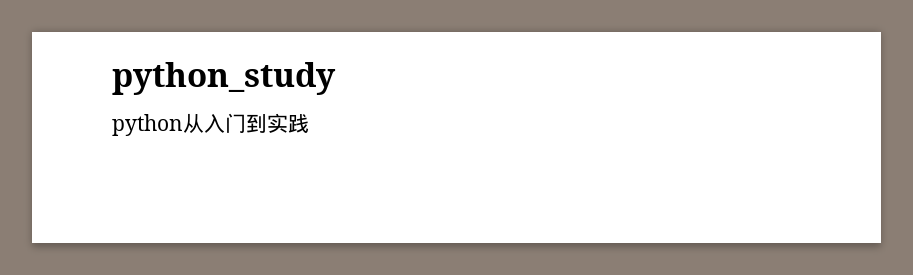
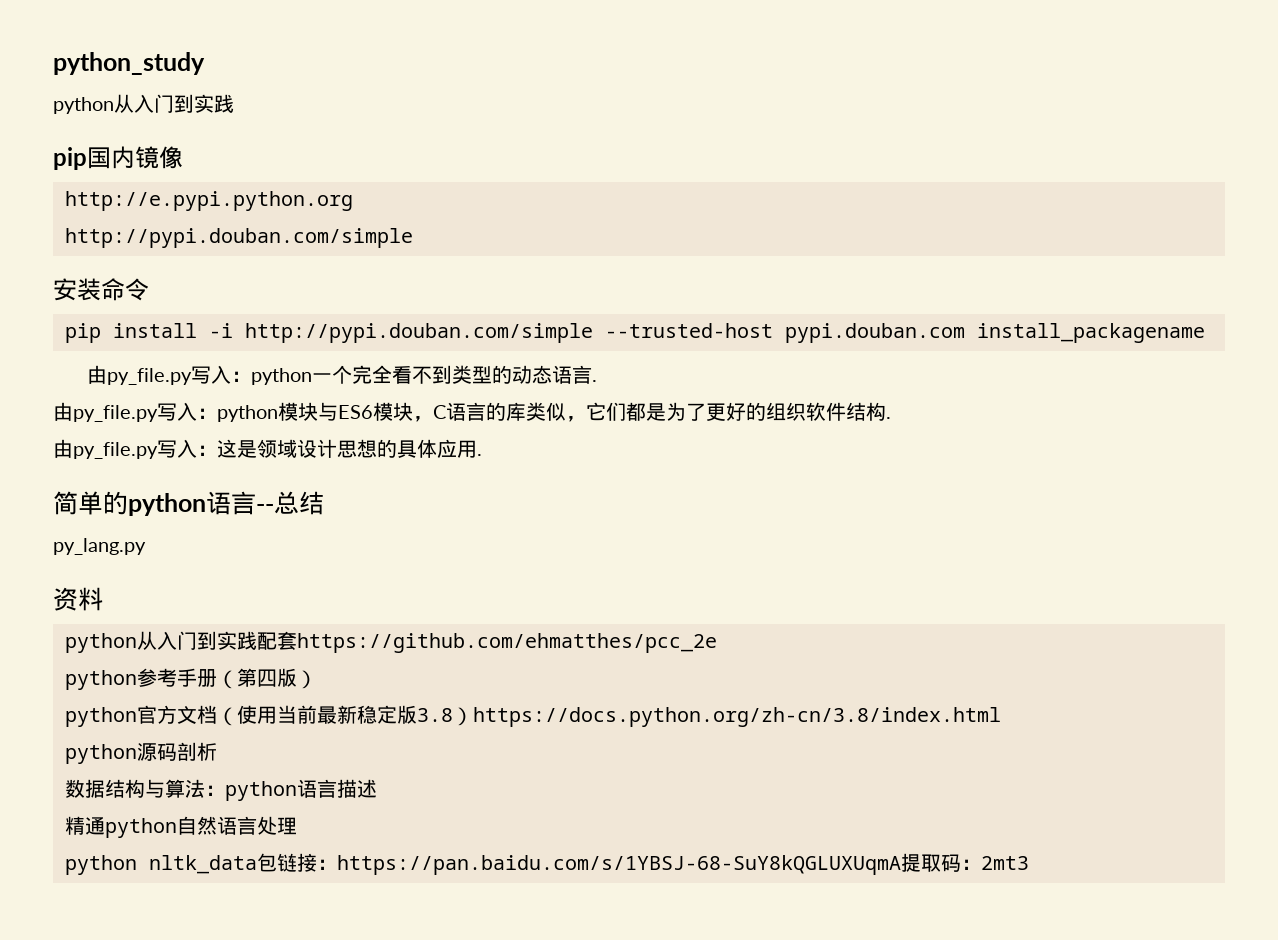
(309, 123) none -> [53,146,183,170] [65,191,353,211] [65,228,413,248] [53,278,149,301] [65,323,1205,343] [86,365,597,385] [53,402,891,422] [53,439,482,459] [53,491,324,516] [53,538,146,555] [53,587,103,611] [65,631,717,653] [65,668,317,690] [65,705,1001,727] [65,742,217,764] [65,779,377,801] [65,816,297,838] [65,853,1029,875] // pip国内镜像 // http://e.pypi.python.org // http://pypi.douban.com/simple // 安装命令 // pip install -i http://pypi.douban.com/simple --trusted-host pypi.douban.com install_packagename // 由py_file.py写入：python一个完全看不到类型的动态语言. // 由py_file.py写入：python模块与ES6模块，C语言的库类似，它们都是为了更好的组织软件结构. // 由py_file.py写入：这是领域设计思想的具体应用. // 简单的python语言--总结 // py_lang.py // 资料 // python从入门到实践配套https://github.com/ehmatthes/pcc_2e // python参考手册（第四版） // python官方文档（使用当前最新稳定版3.8）https://docs.python.org/zh-cn/3.8/index.html // python源码剖析 // 数据结构与算法：python语言描述 // 精通python自然语言处理 // python nltk_data包链接：https://pan.baidu.com/s/1YBSJ-68-SuY8kQGLUXUqmA提取码：2mt3

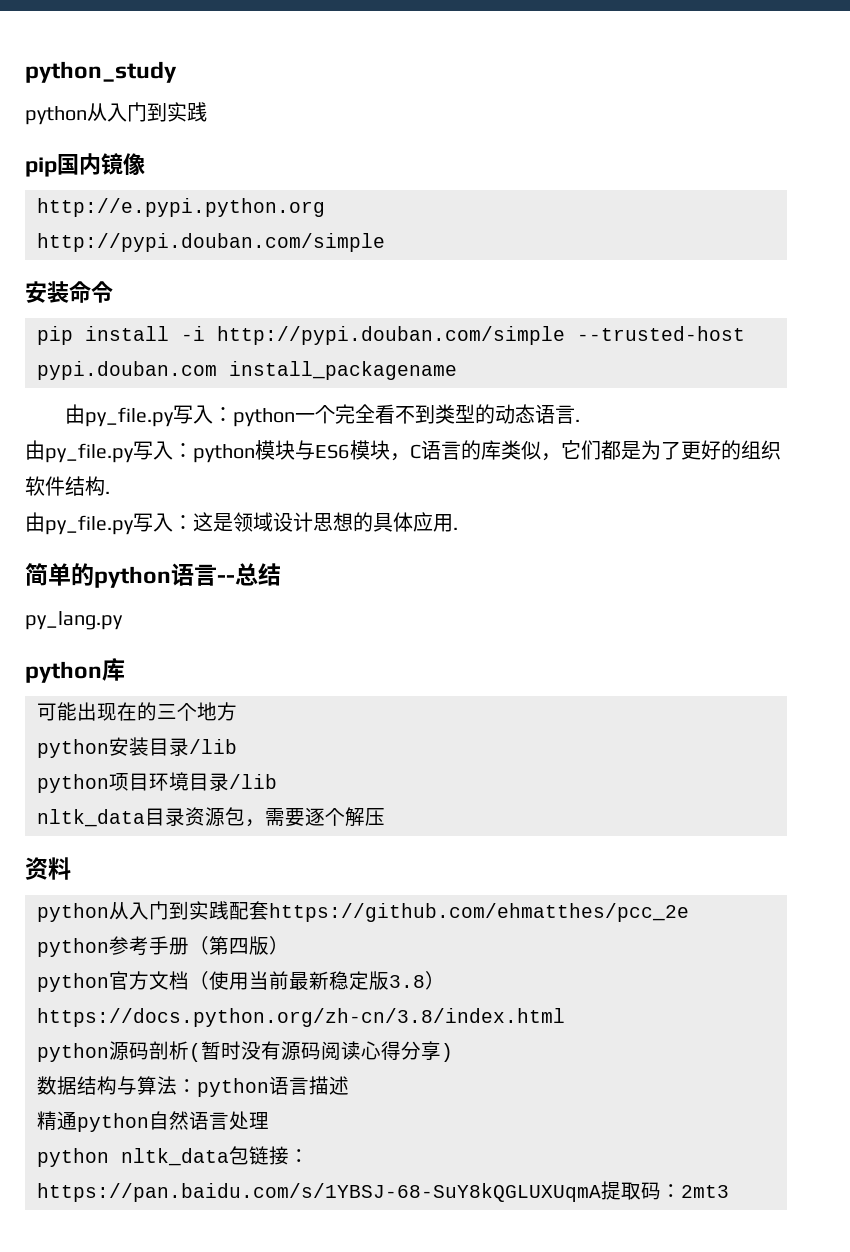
(146, 546) none -> [25,658,125,683] [37,702,237,721] [37,737,237,758] [37,772,277,793] [37,807,385,827] // python库 // 可能出现在的三个地方 // python安装目录/lib // python项目环境目录/lib // nltk_data目录资源包，需要逐个解压
(217, 751) none -> [189,1041,453,1062] (暂时没有源码阅读心得分享)

